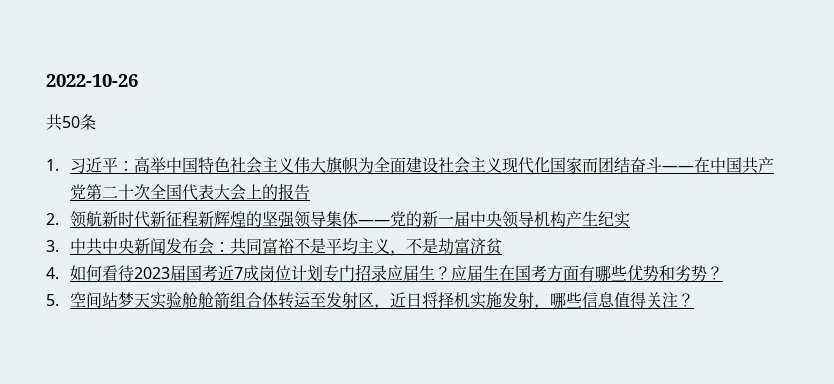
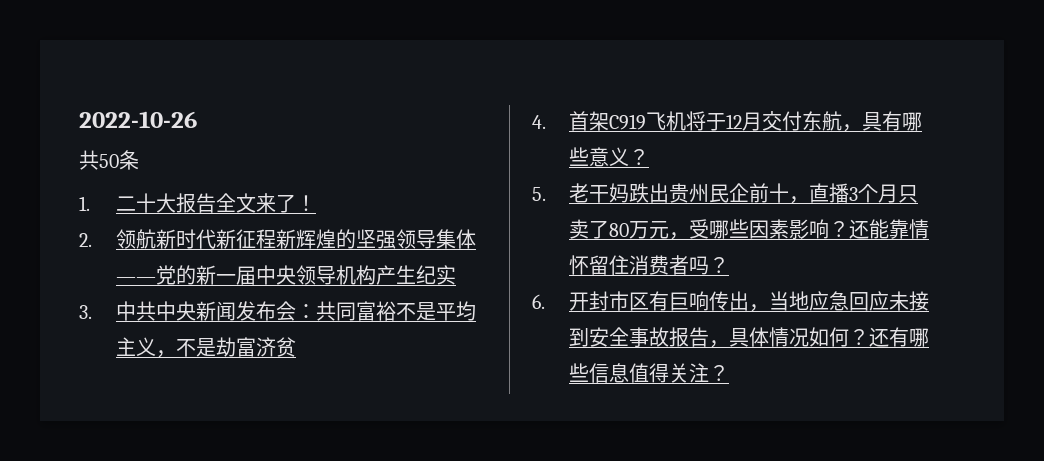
[70,156,775,174] [70,183,311,201] 习近平：高举中国特色社会主义伟大旗帜为全面建设社会主义现代化国家而团结奋斗——在中国共产党第二十次全国代表大会上的报告 -> [116,193,317,213] 二十大报告全文来了！
[70,264,724,282] [46,291,551,310] 如何看待2023届国考近7成岗位计划专门招录应届生？应届生在国考方面有哪些优势和劣势？ // 5.空间站梦天实验舱舱箭组合体转运至发射区，近日将择机实施发射， -> [569,111,923,132] [569,147,650,167] [532,183,919,204] [569,219,930,240] [569,255,730,275] [532,291,930,312] [569,327,910,348] 首架C919飞机将于12月交付东航，具有哪些意义？ // 5.老干妈跌出贵州民企前十，直播3个月只卖了80万元，受哪些因素影响？还能靠情怀留住消费者吗？ // 6.开封市区有巨响传出，当地应急回应未接到安全事故报告，具体情况如何？还有

